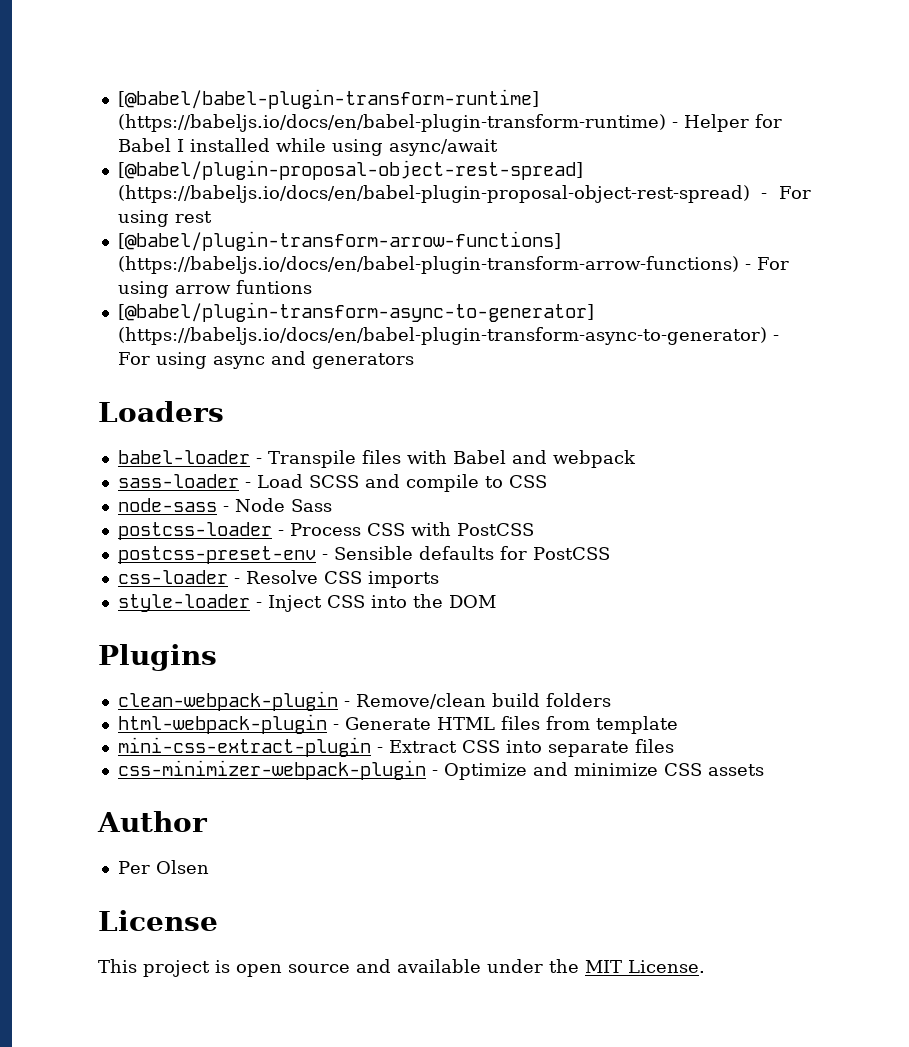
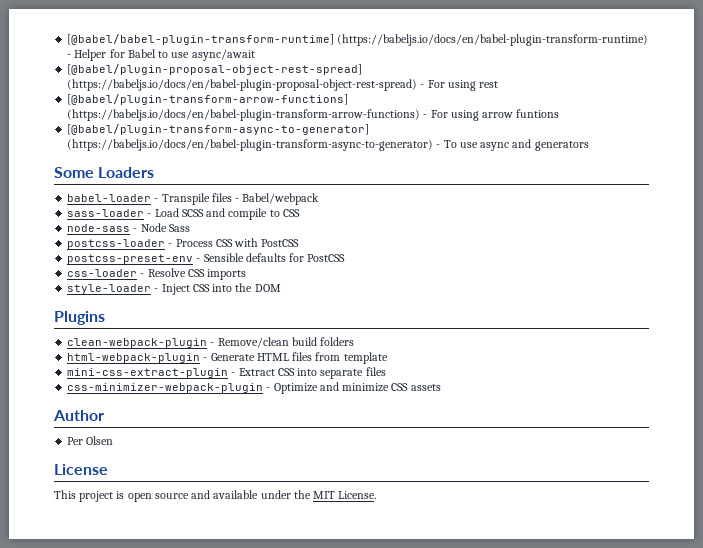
[176,138,383,156] I installed while using -> [158,51,190,58] to use
[117,352,207,369] For using -> [443,140,478,148] To use
(414, 361) none -> [54,167,94,178] Some
[406,450,636,468] with Babel and webpack -> [235,193,320,205] - Babel/webpack

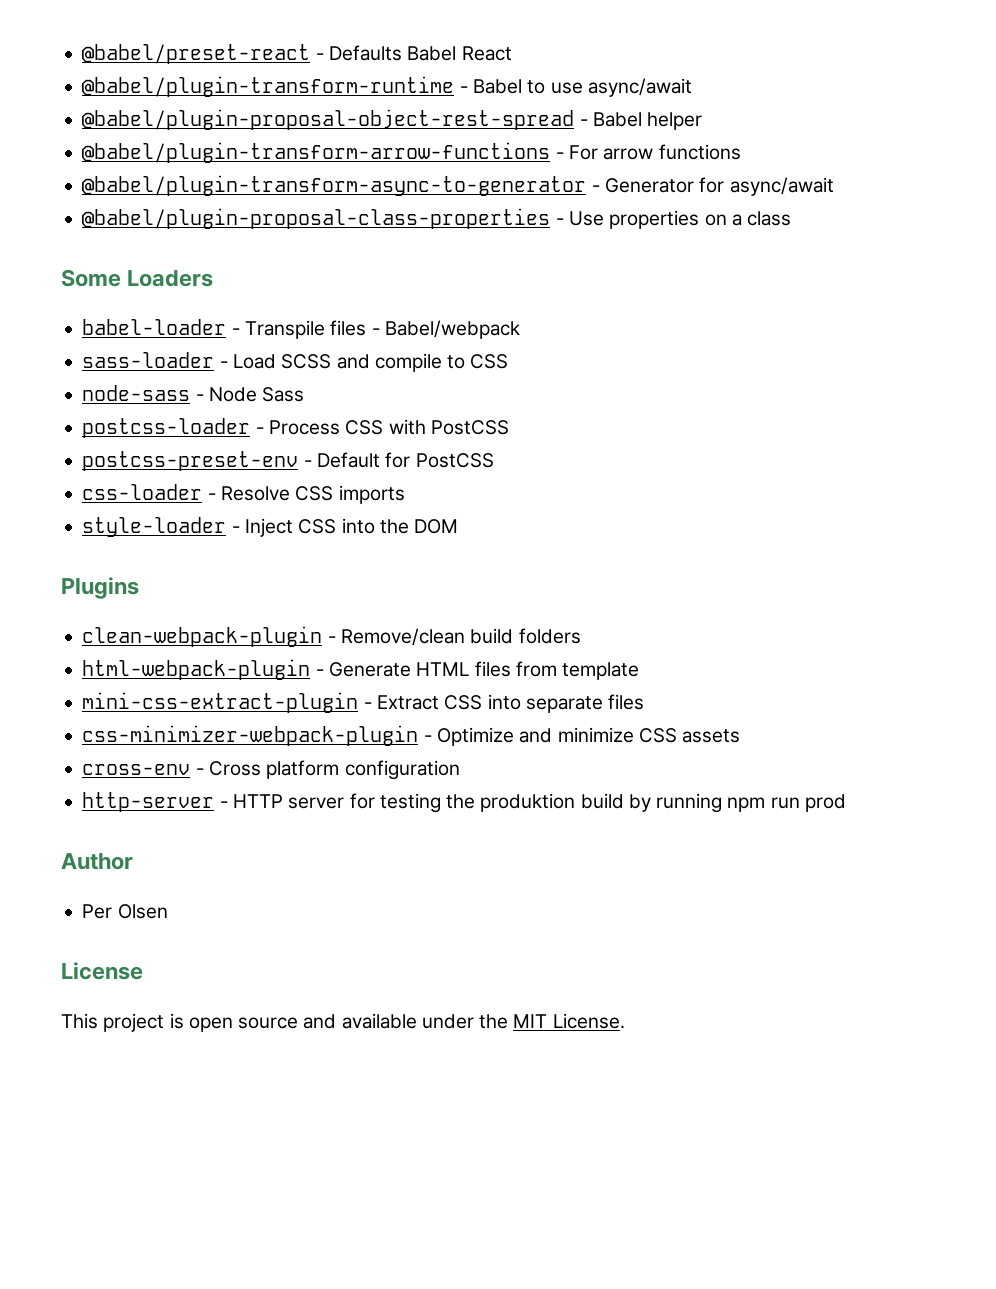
[67,34,649,46] [67,49,255,61] [67,64,363,75] [67,79,499,91] [67,94,349,105] [67,109,560,121] [67,124,370,135] [67,139,589,151] [@babel/babel-plugin-transform-runtime] (https://babeljs.io/docs/en/babel-plugin-transform-runtime) - Helper for Babel to use async/await // [@babel/plugin-proposal-object-rest-spread] (https://babeljs.io/docs/en/babel-plugin-proposal-object-rest-spread) - For using rest // [@babel/plugin-transform-arrow-functions] (https://babeljs.io/docs/en/babel-plugin-transform-arrow-functions) - For using arrow funtions // [@babel/plugin-transform-async-to-generator] (https://babeljs.io/docs/en/babel-plugin-transform-async-to-generator) - To use async and generators -> [82,44,512,64] [82,76,692,97] [82,109,703,130] [82,142,741,163] [82,175,834,196] [82,208,792,229] @babel/preset-react - Defaults Babel React // @babel/plugin-transform-runtime - Babel to use async/await // @babel/plugin-proposal-object-rest-spread - Babel helper // @babel/plugin-transform-arrow-functions - For arrow functions // @babel/plugin-transform-async-to-generator - Generator for async/await // @babel/plugin-proposal-class-properties - Use properties on a class
[203,253,286,262] Sensible defaults -> [316,452,380,468] Default
(441, 387) none -> [82,760,460,780] [82,792,846,813] // cross-env - Cross platform configuration // http-server - HTTP server for testing the produktion build by running npm run prod

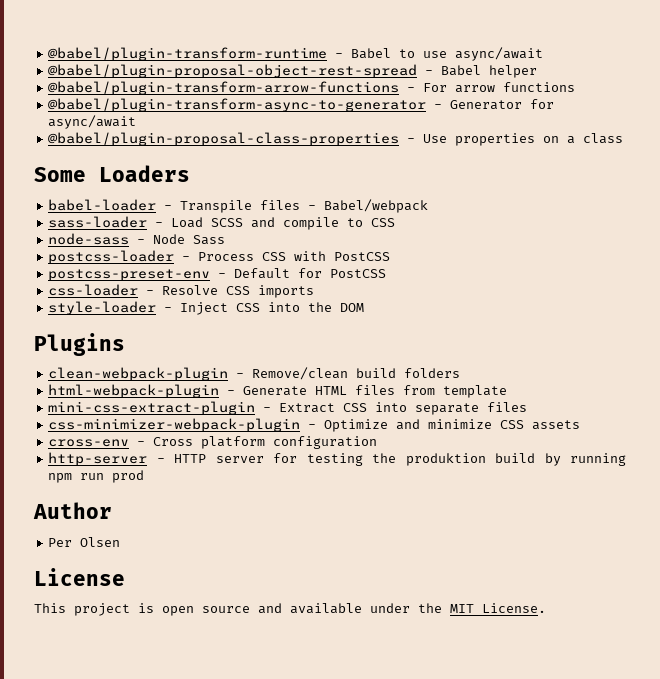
[82,44,512,64] @babel/preset-react - Defaults Babel React // -> (48, 54) none

